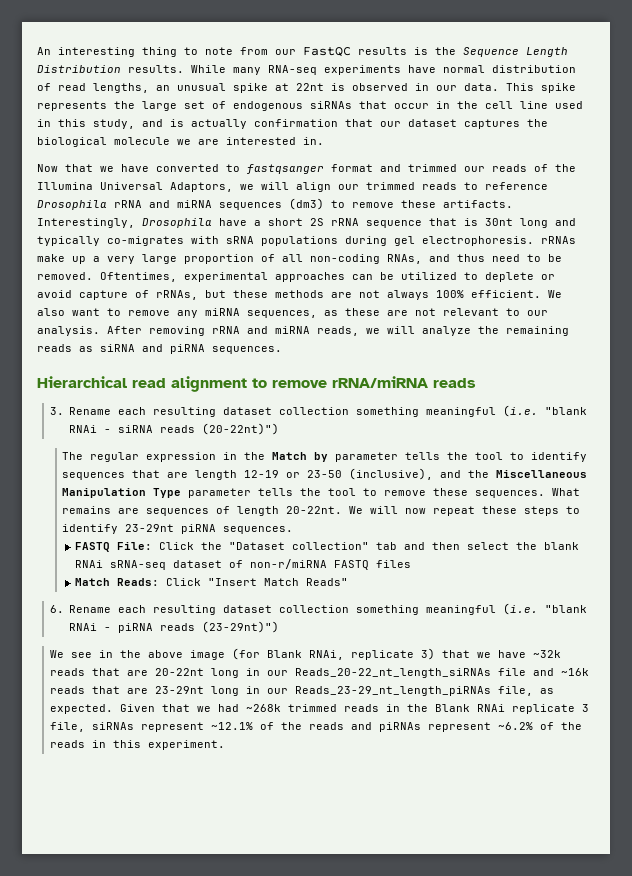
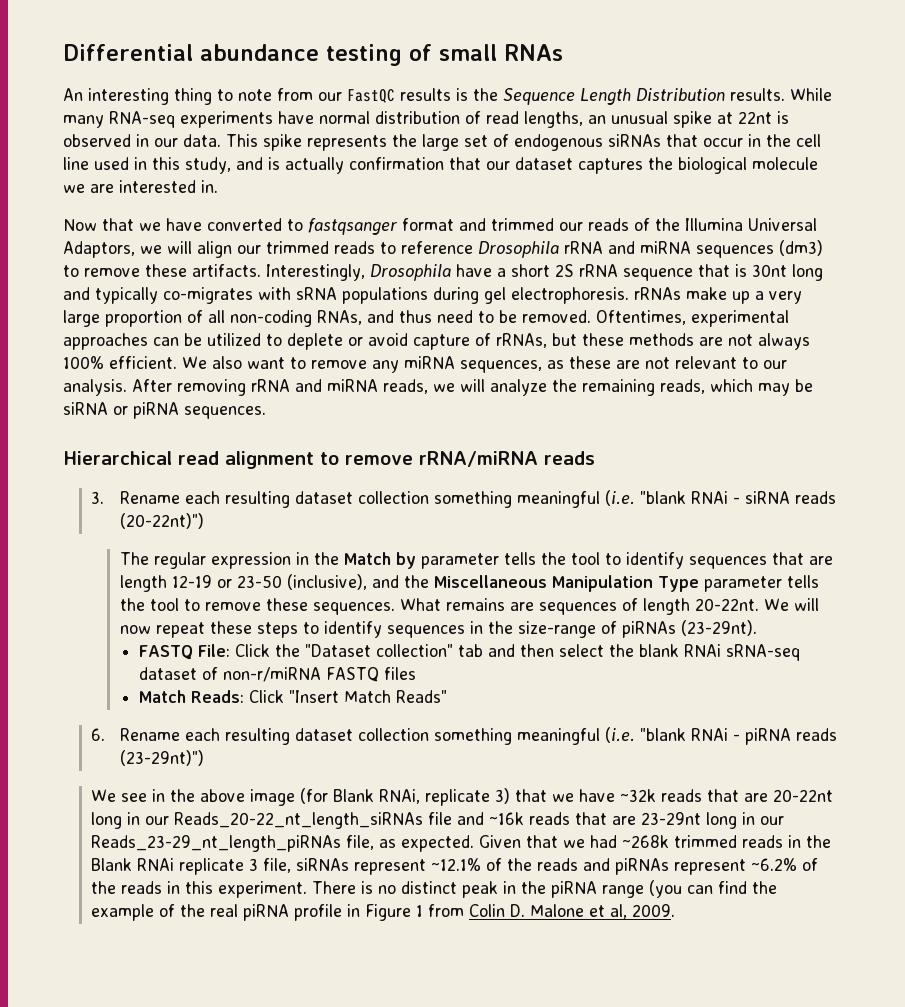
(37, 51) none -> [63,44,563,66] Differential abundance testing of small RNAs //
[37,344,163,352] reads as siRNA and -> [660,379,813,396] [63,402,128,415] reads, which may be siRNA or
[125,524,294,534] 23-29nt piRNA sequences. -> [386,620,757,638] sequences in the size-range of piRNAs (23-29nt).
(225, 745) none -> [312,880,778,898] [91,904,676,921] There is no distinct peak in the piRNA range (you can find the example of the real piRNA profile in Figure 1 from Colin D. Malone et al, 2009.

